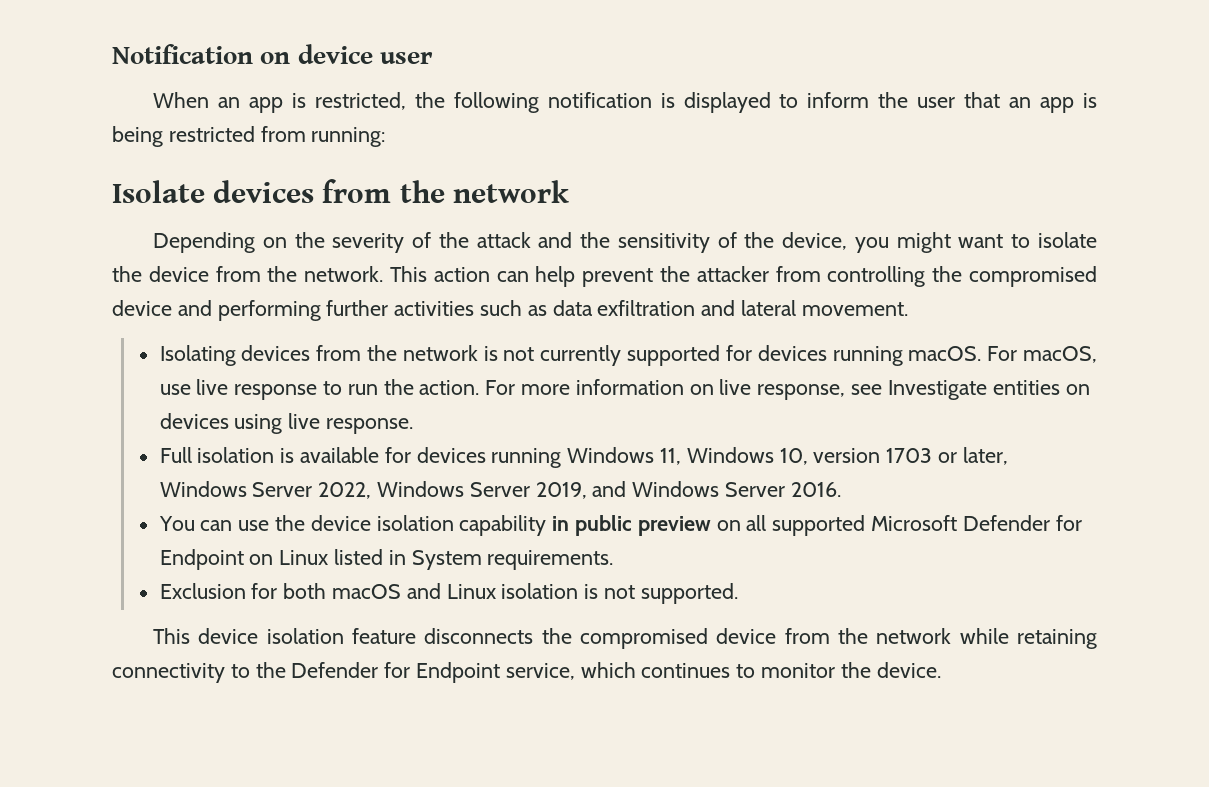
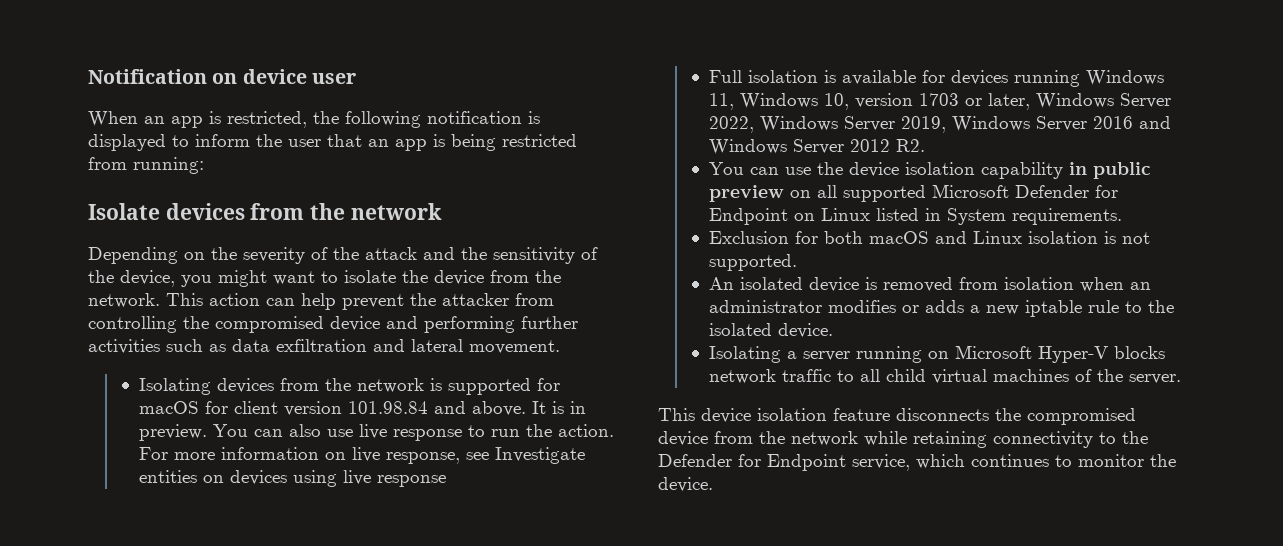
[503,345,1097,366] not currently supported for devices running macOS. For macOS, -> [447,378,560,395] [138,401,586,416] [138,424,321,441] supported for macOS for client version 101.98.84 and above. It is in preview. You can also
[326,418,414,434] response. -> [376,475,446,487] response
(587, 490) none -> [951,116,1133,132] Windows Server 2016
[790,482,841,497] 2016. -> [849,139,925,152] 2012 R2.
(738, 593) none -> [708,277,1151,292] [708,300,1174,317] [708,323,833,338] [708,345,1165,363] [708,369,1181,384] // An isolated device is removed from isolation when an administrator modifies or adds a new iptable rule to the isolated device. // Isolating a server running on Microsoft Hyper-V blocks network traffic to all child virtual machines of the server.

